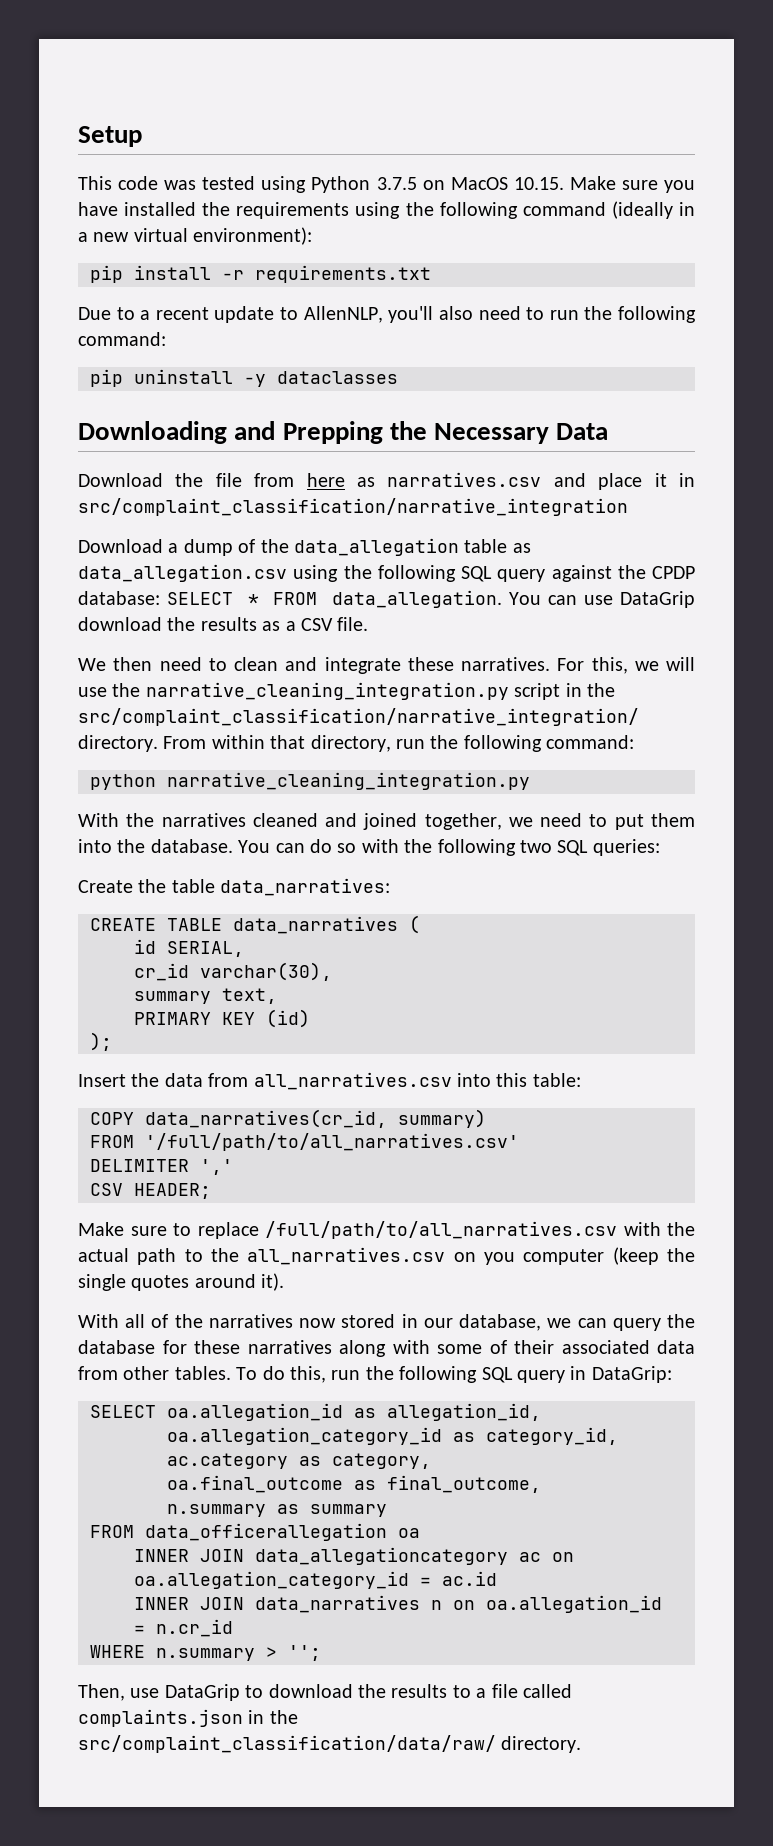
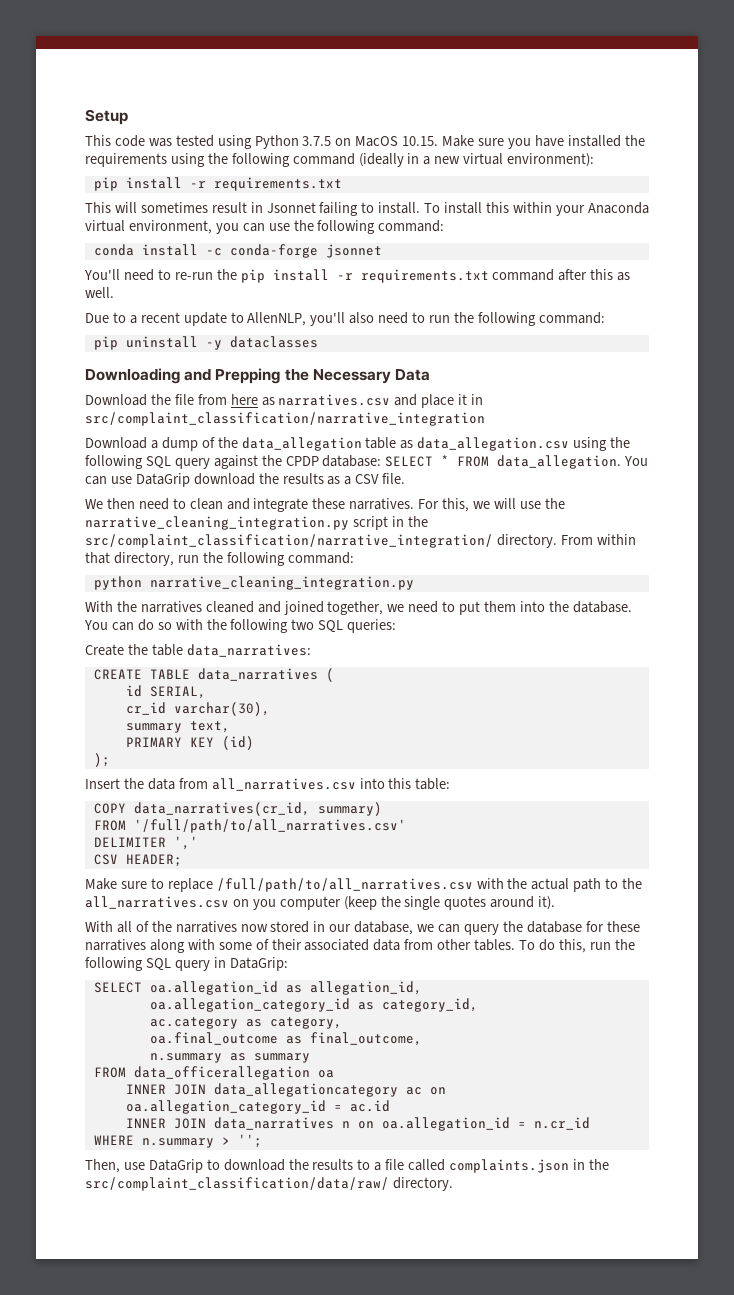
(431, 274) none -> [85,202,649,216] [85,220,445,234] [93,244,382,258] [84,269,631,283] [85,287,114,298] // This will sometimes result in Jsonnet failing to install. To install this within your Anaconda virtual environment, you can use the following command: // conda install -c conda-forge jsonnet // You'll need to re-run the pip install -r requirements.txt command after this as well.

